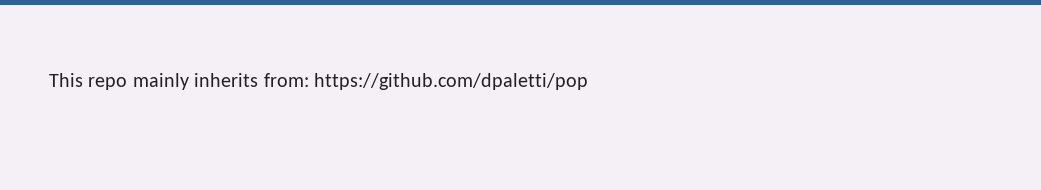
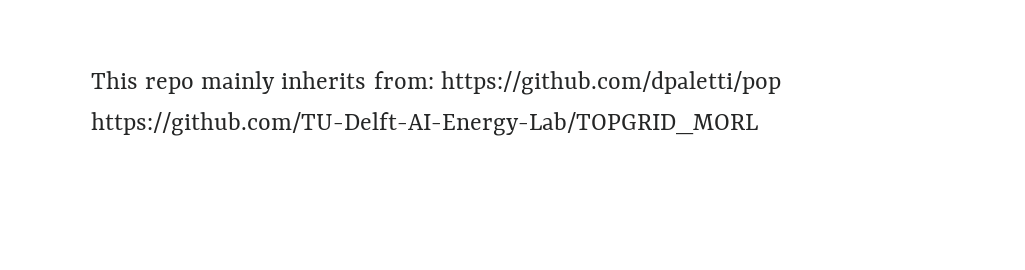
(588, 81) none -> [91,112,758,136] https://github.com/TU-Delft-AI-Energy-Lab/TOPGRID_MORL

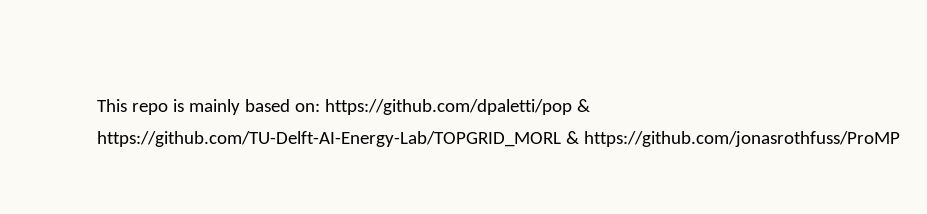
[201,71,781,95] [91,112,758,136] mainly inherits from: https://github.com/dpaletti/pop https://github.com/TU-Delft-AI-Energy-Lab/TOPGRID_MORL -> [172,99,590,115] [97,131,900,147] is mainly based on: https://github.com/dpaletti/pop & https://github.com/TU-Delft-AI-Energy-Lab/TOPGRID_MORL & https://github.com/jonasrothfuss/ProMP

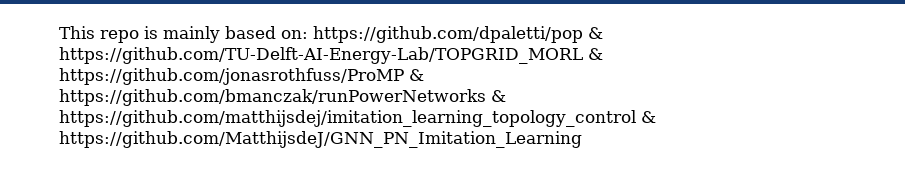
(900, 139) none -> [409,69,424,81] [59,89,506,106] [59,110,656,127] [59,131,582,148] & https://github.com/bmanczak/runPowerNetworks & https://github.com/matthijsdej/imitation_learning_topology_control & https://github.com/MatthijsdeJ/GNN_PN_Imitation_Learning

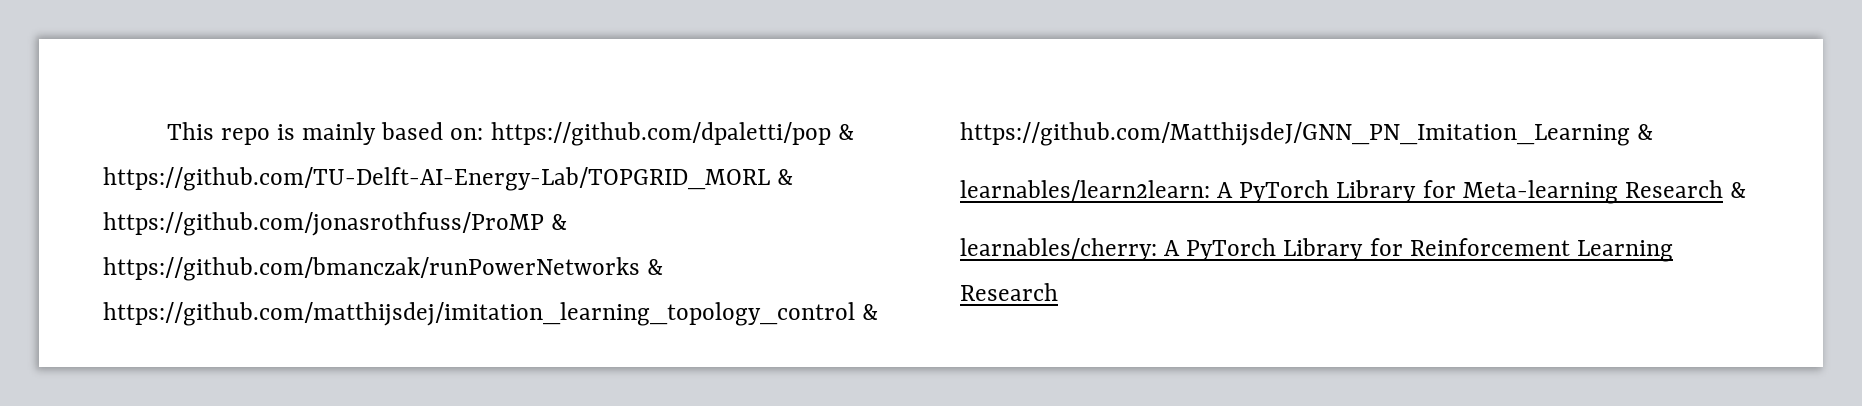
(582, 139) none -> [1637,124,1654,140] [960,180,1747,204] [960,238,1673,262] [960,283,1058,301] & // learnables/learn2learn: A PyTorch Library for Meta-learning Research & // learnables/cherry: A PyTorch Library for Reinforcement Learning Research

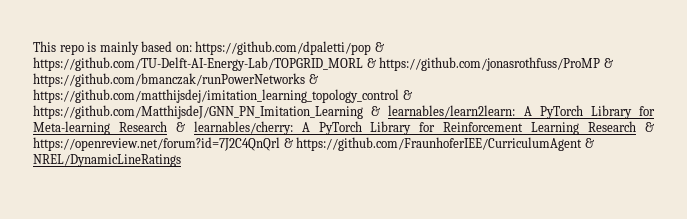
(1654, 132) // -> (381, 111) none
(1747, 190) // -> (185, 127) none
(1058, 292) none -> [645,122,655,132] [33,137,594,151] [33,154,181,167] & https://openreview.net/forum?id=7J2C4QnQrl & https://github.com/FraunhoferIEE/CurriculumAgent & NREL/DynamicLineRatings

